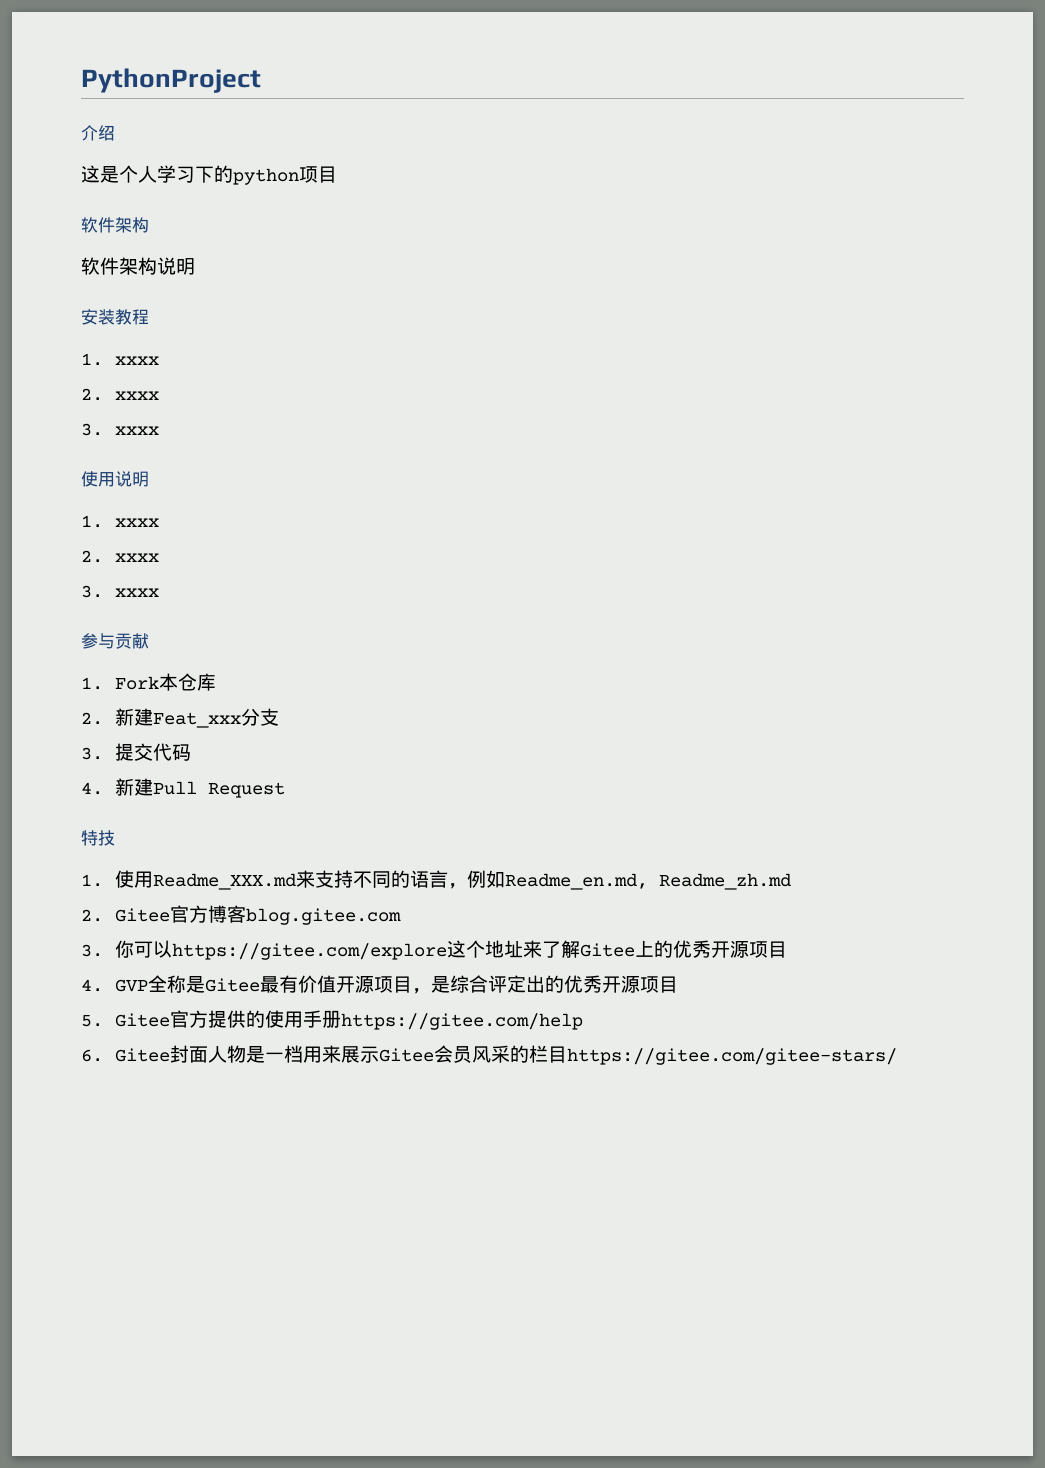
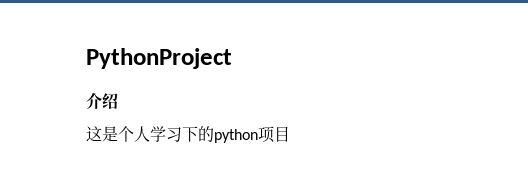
[81,217,149,233] [81,257,195,275] [81,309,149,325] [81,353,160,366] [81,388,160,401] [81,423,160,436] [81,471,149,487] [81,515,160,528] [81,550,160,563] [81,585,160,598] [81,633,149,649] [81,673,217,691] [81,708,280,728] [81,743,192,761] [81,778,286,798] [81,830,115,846] [81,870,792,890] [81,905,402,925] [81,940,788,960] [81,975,679,994] [81,1010,584,1030] [81,1045,898,1065] // 软件架构 // 软件架构说明 // 安装教程 // 1. xxxx // 2. xxxx // 3. xxxx // 使用说明 // 1. xxxx // 2. xxxx // 3. xxxx // 参与贡献 // 1. Fork本仓库 // 2.新建Feat_xxx分支 // 3.提交代码 // 4.新建Pull Request // 特技 // 1.使用Readme_XXX.md来支持不同的语言，例如Readme_en.md, Readme_zh.md // 2. Gitee官方博客blog.gitee.com // 3.你可以https://gitee.com/explore这个地址来了解Gitee上的优秀开源项目 // 4. GVP全称是Gitee最有价值开源项目，是综合评定出的优秀开源项目 // 5. Gitee官方提供的使用手册https://gitee.com/help // 6. Gitee封面人物是一档用来展示Gitee会员风采的栏目https://gitee.com/gitee-stars/ -> (290, 134) none

